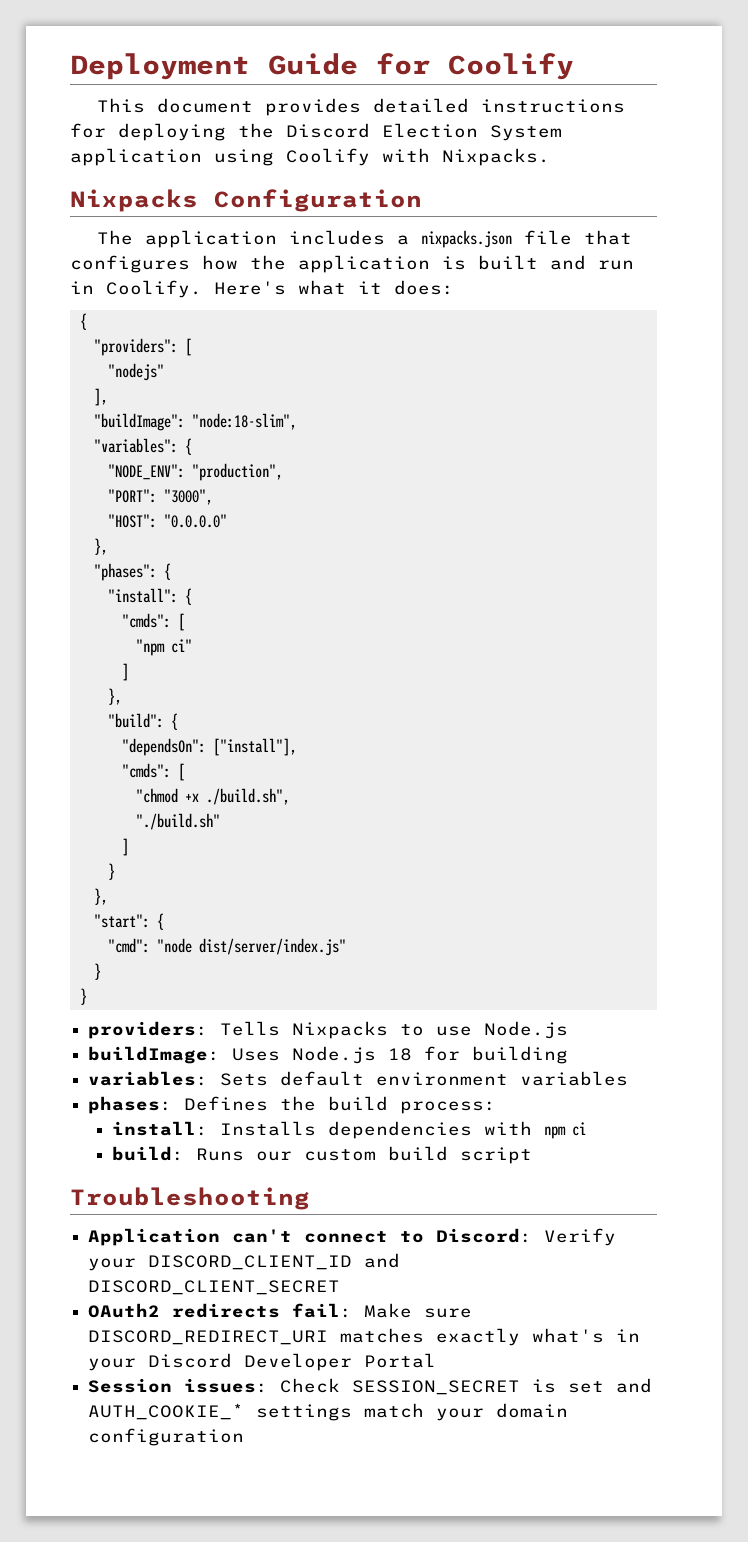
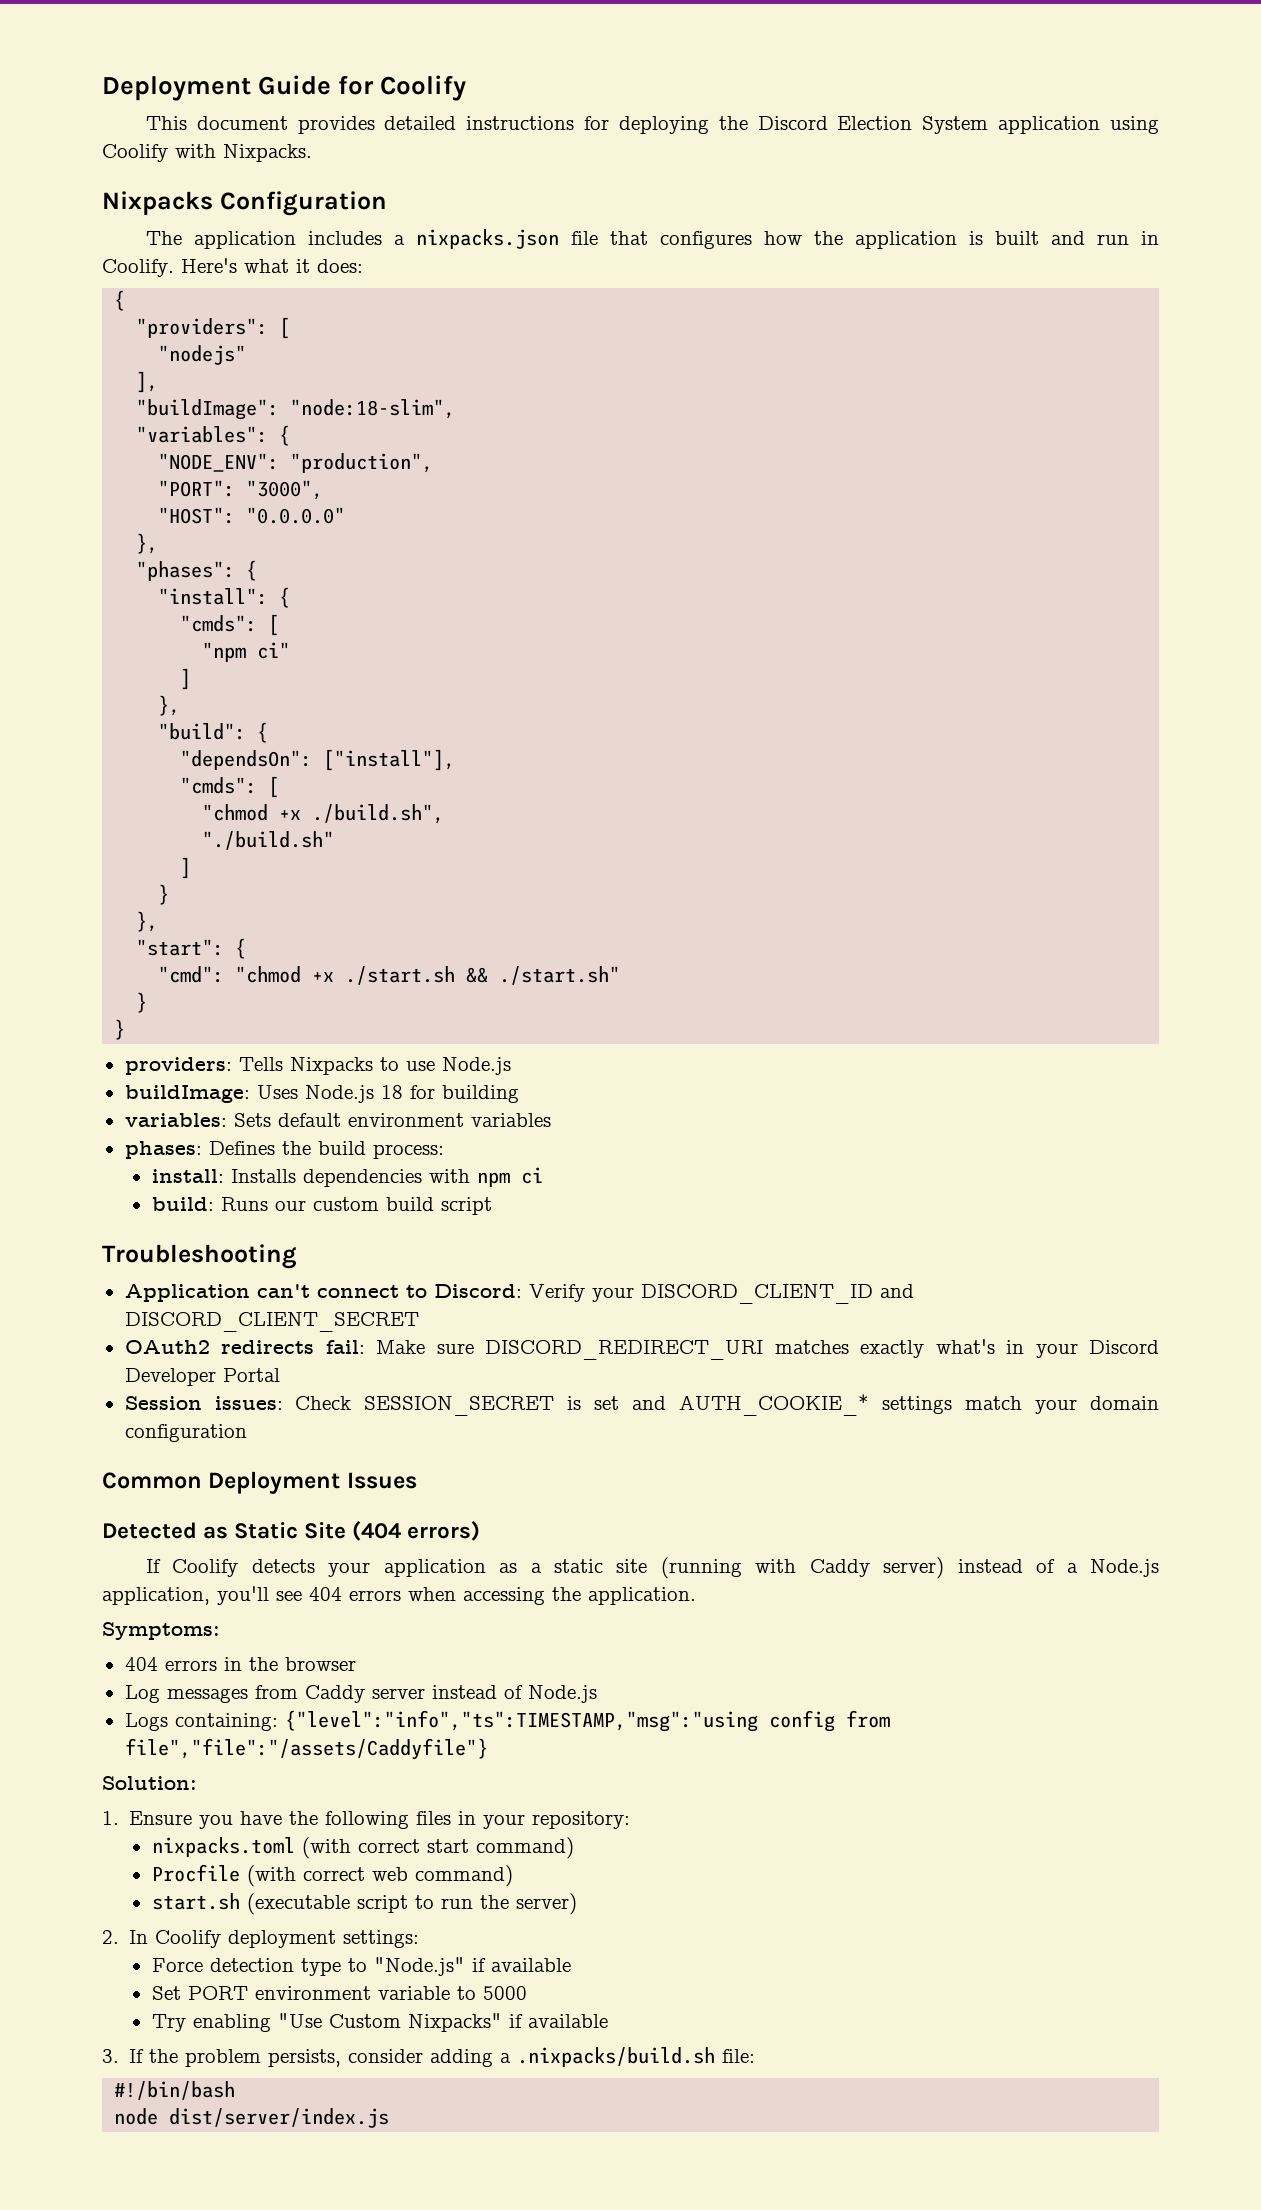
[156,938,346,956] "node dist/server/index.js" -> [235,966,621,985] "chmod +x ./start.sh && ./start.sh"
(245, 1437) none -> [102,1471,417,1494] [102,1521,481,1541] [145,1557,1159,1579] [102,1586,696,1605] [102,1622,220,1640] [124,1657,356,1671] [124,1685,597,1703] [124,1710,890,1732] [124,1738,488,1760] [102,1776,197,1790] [102,1811,631,1829] [151,1837,574,1859] [151,1864,513,1887] [151,1893,577,1915] [102,1930,420,1948] [151,1957,571,1976] [151,1986,527,2000] [151,2013,608,2032] [102,2047,756,2067] [114,2081,236,2100] [114,2108,390,2128] // Common Deployment Issues // Detected as Static Site (404 errors) // If Coolify detects your application as a static site (running with Caddy server) instead of a Node.js application, you'll see 404 errors when accessing the application. // Symptoms: // 404 errors in the browser // Log messages from Caddy server instead of Node.js // Logs containing: {"level":"info","ts":TIMESTAMP,"msg":"using config from file","file":"/assets/Caddyfile"} // Solution: // 1. Ensure you have the following files in your repository: // nixpacks.toml (with correct start command) // Procfile (with correct web command) // start.sh (executable script to run the server) // 2. In Coolify deployment settings: // Force detection type to "Node.js" if available // Set PORT environment variable to 5000 // Try enabling "Use Custom Nixpacks" if available // 3. If the problem persists, consider adding a .nixpacks/build.sh file: // #!/bin/bash // node dist/server/index.js

